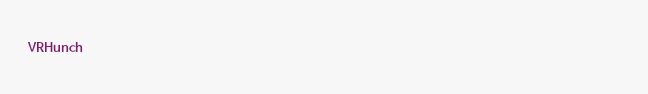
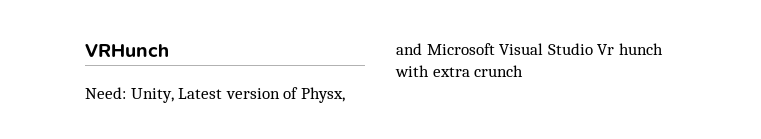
(83, 47) none -> [85,87,345,103] [396,43,663,55] [395,65,524,77] // Need: Unity, Latest version of Physx, and Microsoft Visual Studio Vr hunch with extra crunch

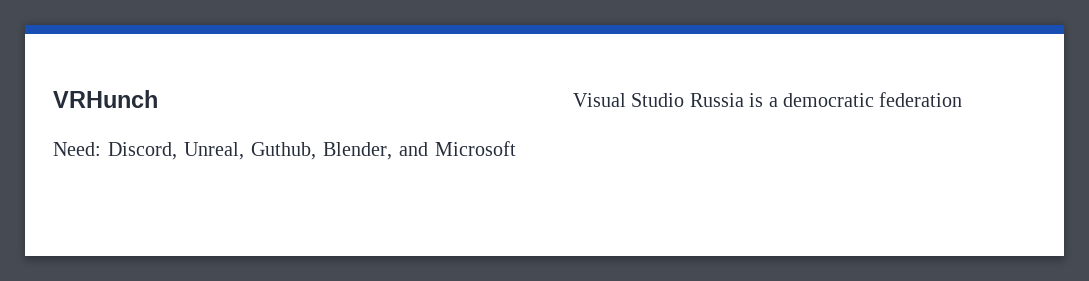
[130,87,345,103] [396,43,663,55] [395,65,524,77] Unity, Latest version of Physx, and Microsoft Visual Studio Vr hunch with extra crunch -> [108,141,516,160] [573,92,963,107] Discord, Unreal, Guthub, Blender, and Microsoft Visual Studio Russia is a democratic federation

